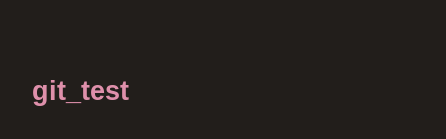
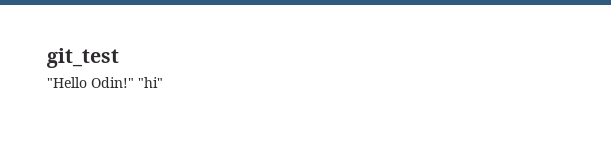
(129, 93) none -> [47,77,163,88] // "Hello Odin!" "hi"

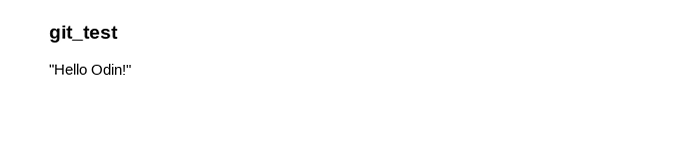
[138,77,163,88] "hi" -> (133, 69) none

